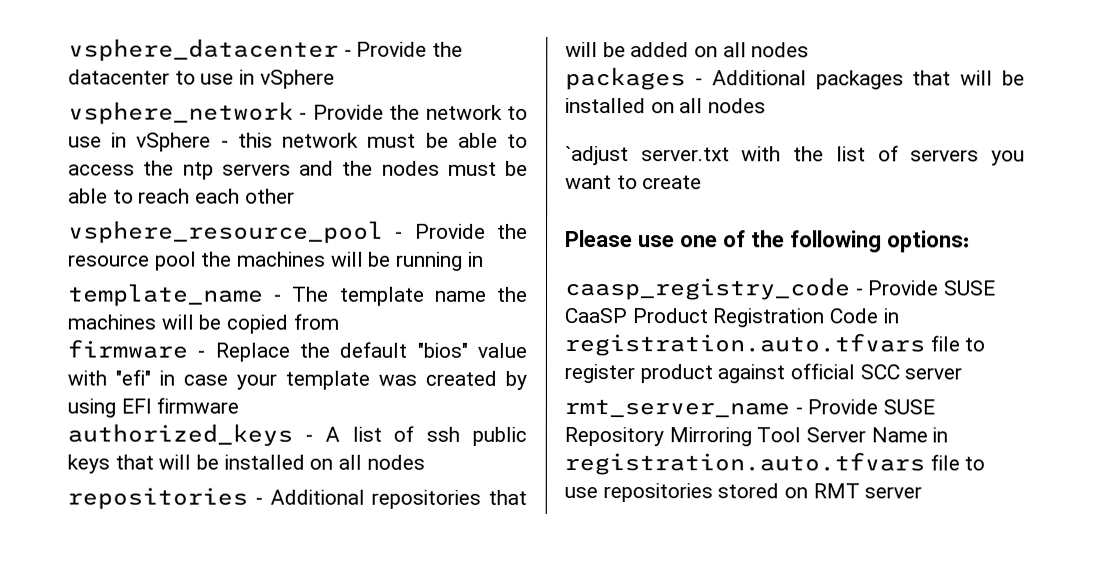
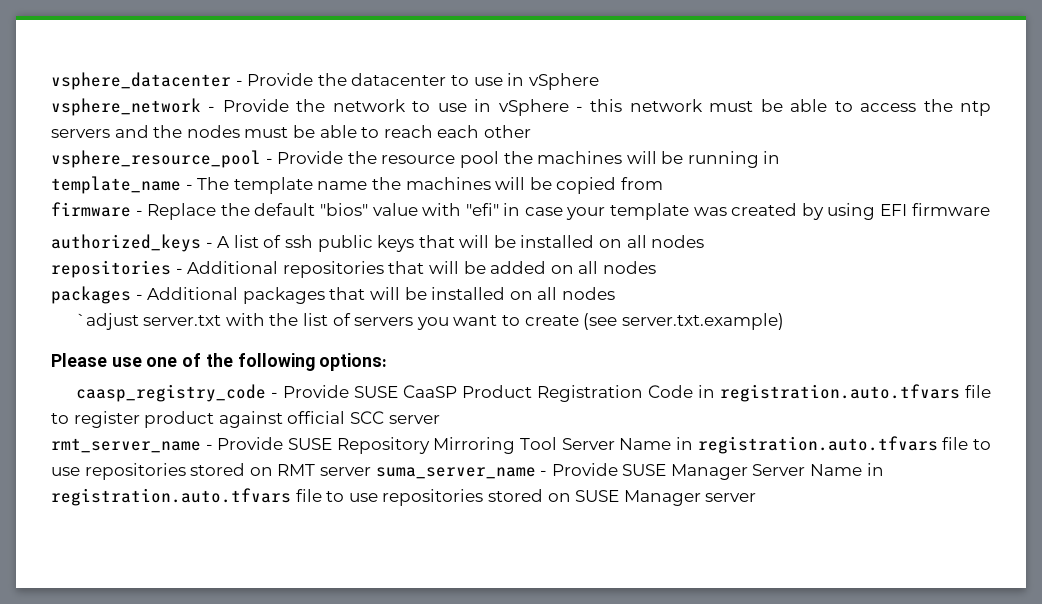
(703, 182) none -> [583,313,784,330] (see server.txt.example)
(923, 492) none -> [375,463,884,480] [51,488,757,506] suma_server_name - Provide SUSE Manager Server Name in registration.auto.tfvars file to use repositories stored on SUSE Manager server

